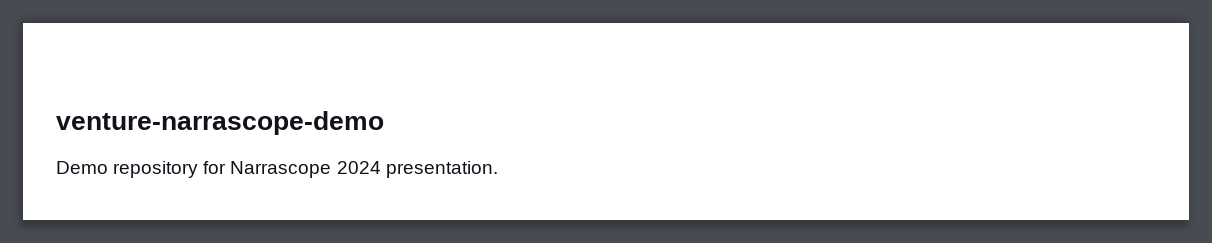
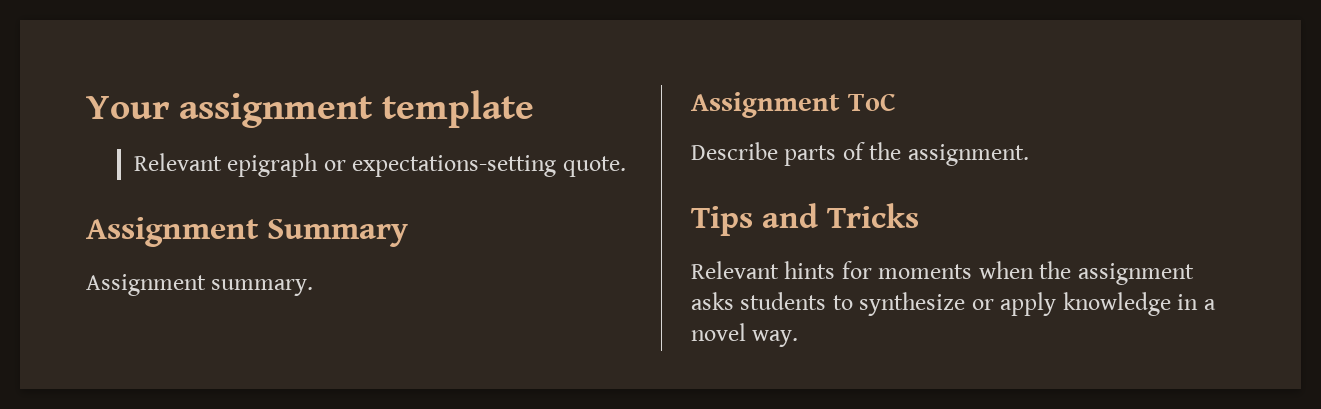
[56,111,384,135] [56,161,498,178] venture-narrascope-demo // Demo repository for Narrascope 2024 presentation. -> [86,90,535,128] [133,153,626,177] [86,217,408,247] [86,274,314,296] [691,92,896,118] [691,142,1029,166] [691,203,919,236] [691,261,1194,285] [691,292,1216,316] [691,323,799,347] Your assignment template // Relevant epigraph or expectations-setting quote. // Assignment Summary // Assignment summary. // Assignment ToC // Describe parts of the assignment. // Tips and Tricks // Relevant hints for moments when the assignment asks students to synthesize or apply knowledge in a novel way.

